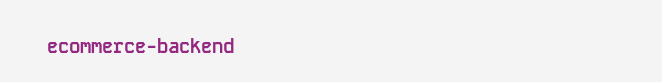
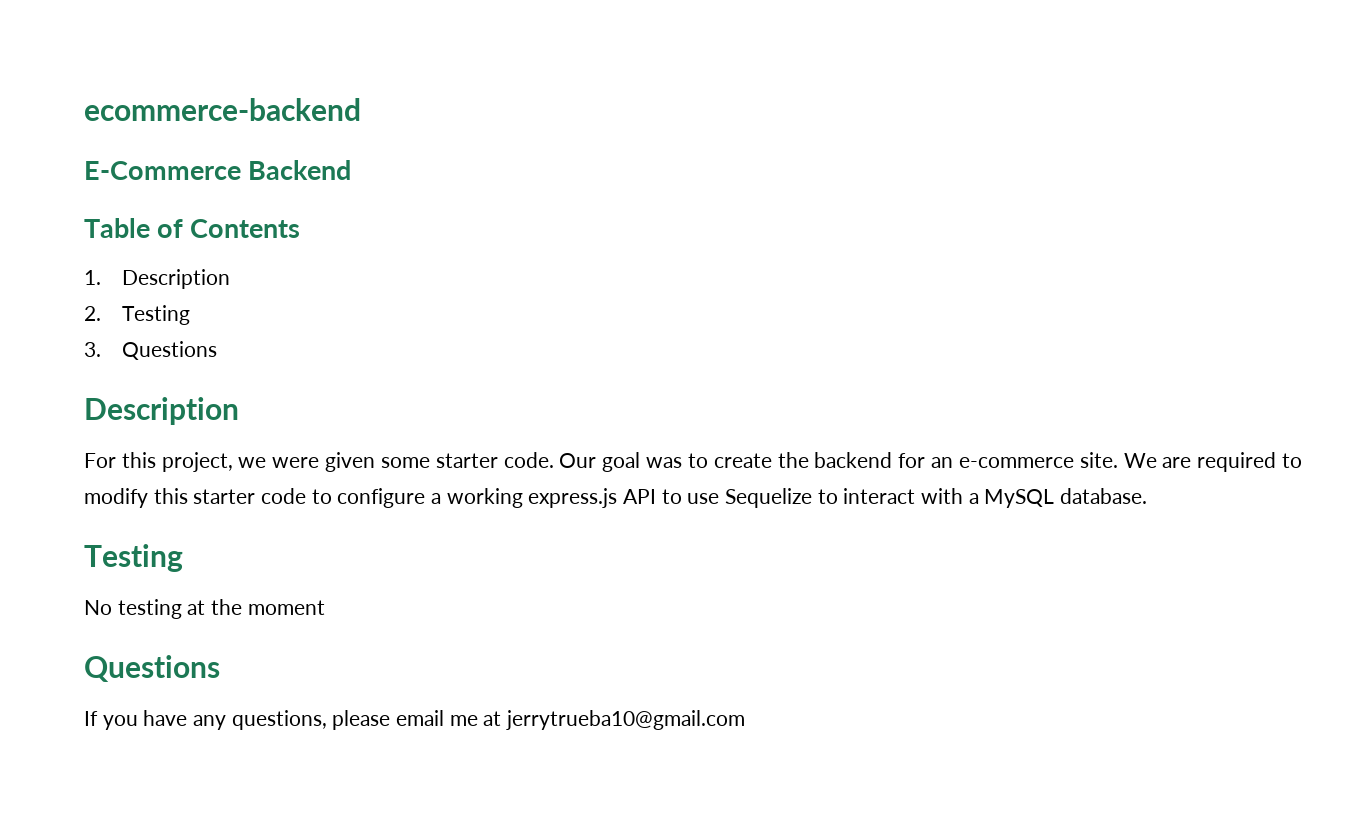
(234, 45) none -> [84,160,352,180] [84,218,301,238] [84,269,230,289] [84,305,190,325] [84,341,217,360] [84,397,239,425] [84,452,1303,472] [84,488,1148,508] [84,544,183,572] [84,599,325,619] [84,655,220,682] [84,710,746,730] // E-Commerce Backend // Table of Contents // 1. Description // 2. Testing // 3. Questions // Description // For this project, we were given some starter code. Our goal was to create the backend for an e-commerce site. We are required to modify this starter code to configure a working express.js API to use Sequelize to interact with a MySQL database. // Testing // No testing at the moment // Questions // If you have any questions, please email me at jerrytrueba10@gmail.com

